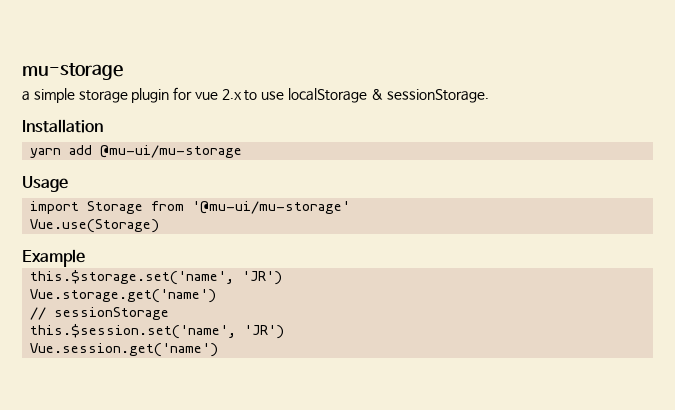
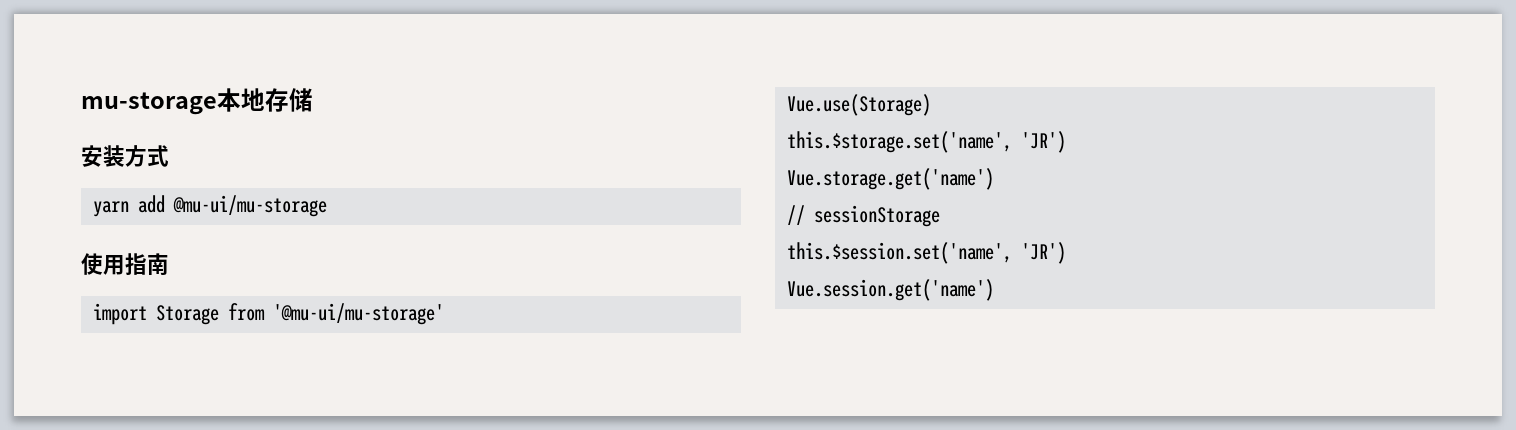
[22,87,489,103] [22,119,103,133] // a simple storage plugin for vue 2.x to use localStorage & sessionStorage. // Installation -> [217,88,313,112] [81,145,169,167] 本地存储 // 安装方式
[22,176,68,192] Usage -> [81,253,169,275] 使用指南
[22,249,85,267] // Example -> (931, 105) none

